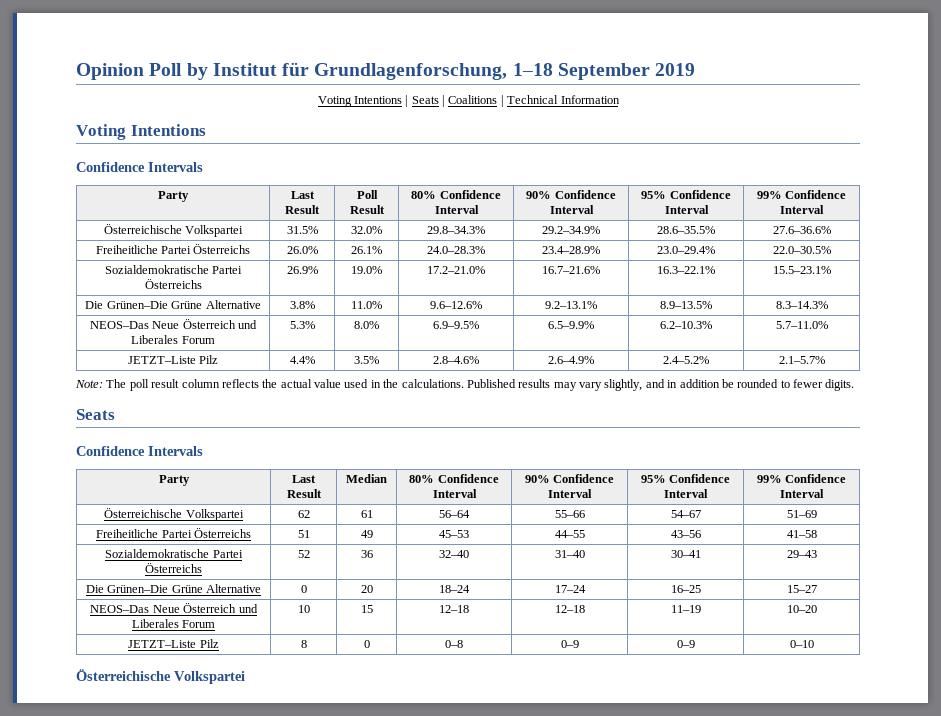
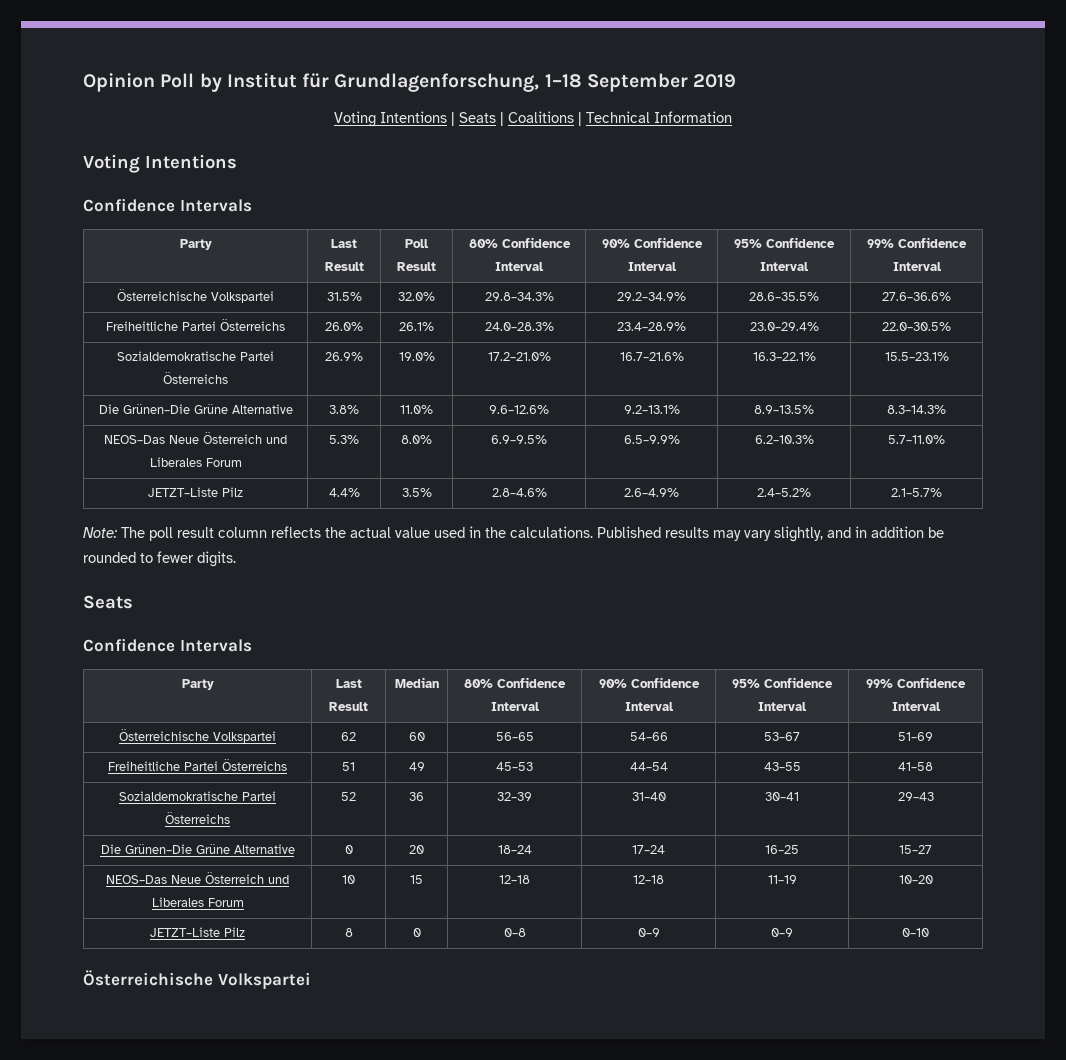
[360,510,373,518] [439,510,470,518] [554,510,585,518] [670,510,701,518] 61 | 56–64 | 55–66 | 54–67 -> [408,732,425,741] [495,732,534,741] [629,732,668,741] [764,732,800,741] 60 | 56–65 | 54–66 | 53–67
[554,530,585,538] [670,530,701,538] 44–55 | 43–56 -> [629,762,668,771] [763,762,801,771] 44–54 | 43–55
[439,550,469,558] 32–40 -> [497,792,532,801] 32–39

